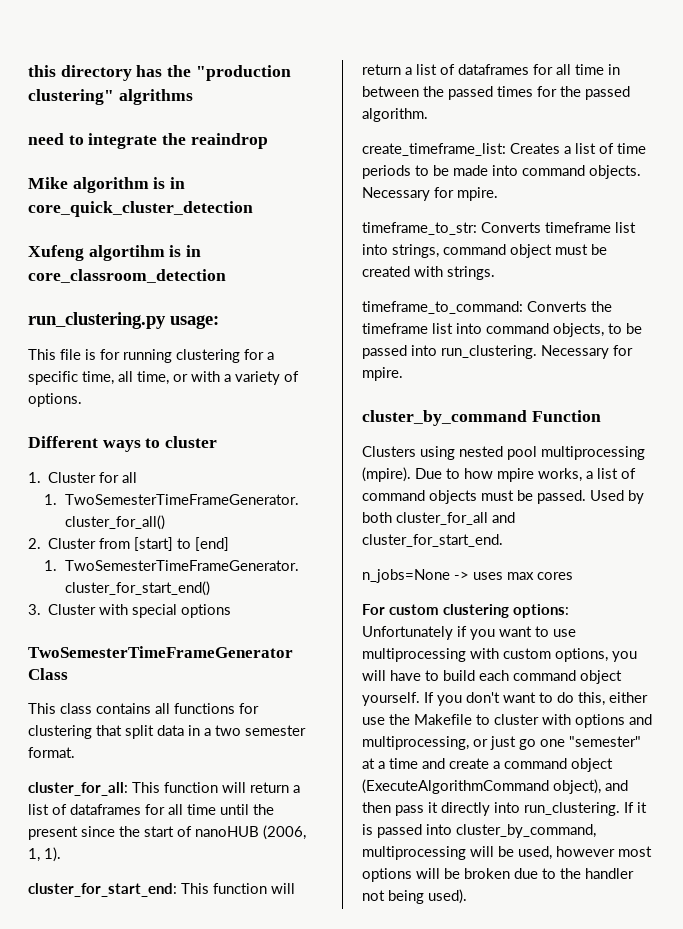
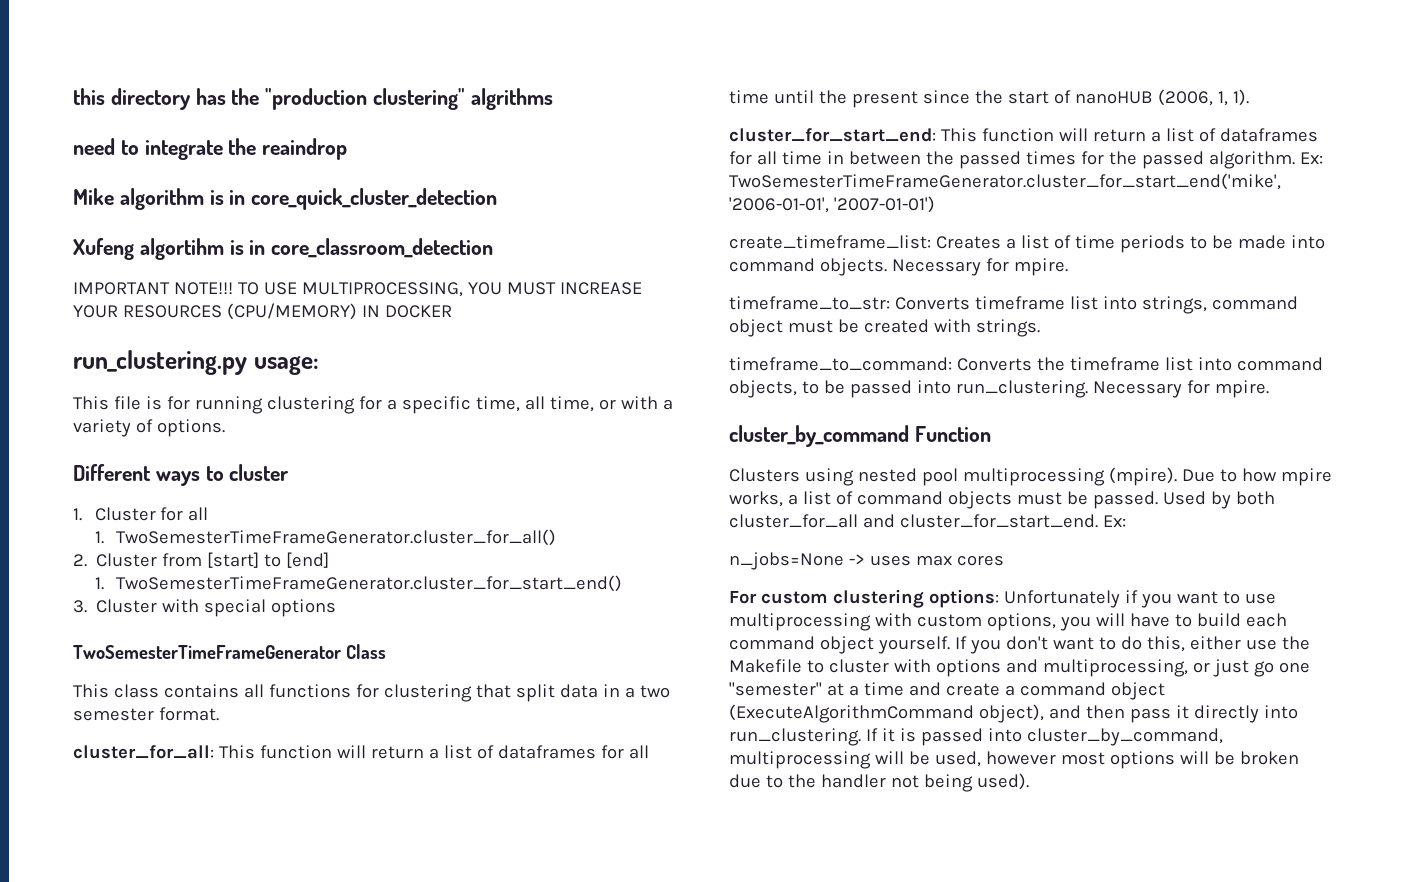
(226, 276) none -> [73,282,642,297] [73,303,452,320] // IMPORTANT NOTE!!! TO USE MULTIPROCESSING, YOU MUST INCREASE YOUR RESOURCES (CPU/MEMORY) IN DOCKER
(428, 115) none -> [1299,152,1323,164] [729,173,1281,190] [729,196,935,213] Ex: TwoSemesterTimeFrameGenerator.cluster_for_start_end('mike', '2006-01-01', '2007-01-01')
(503, 540) none -> [1102,515,1126,527] Ex:

